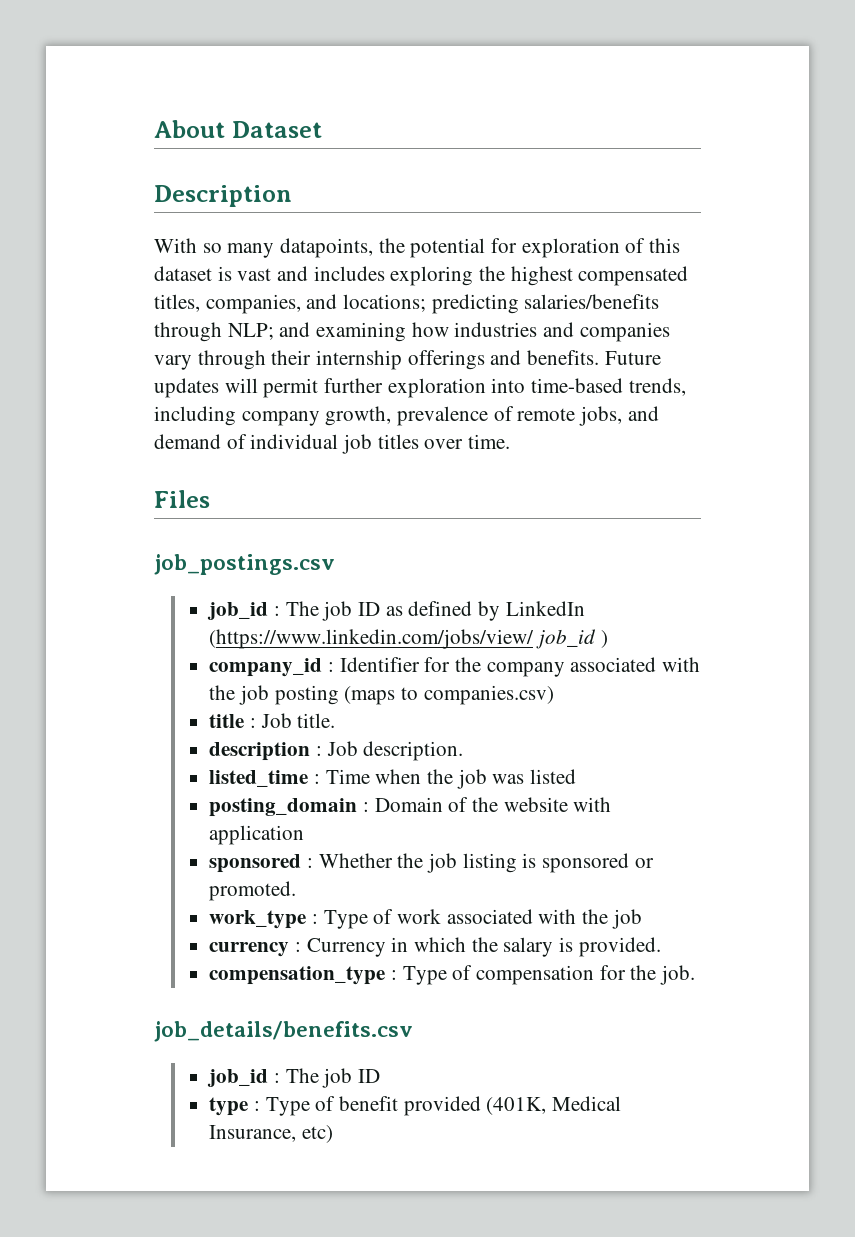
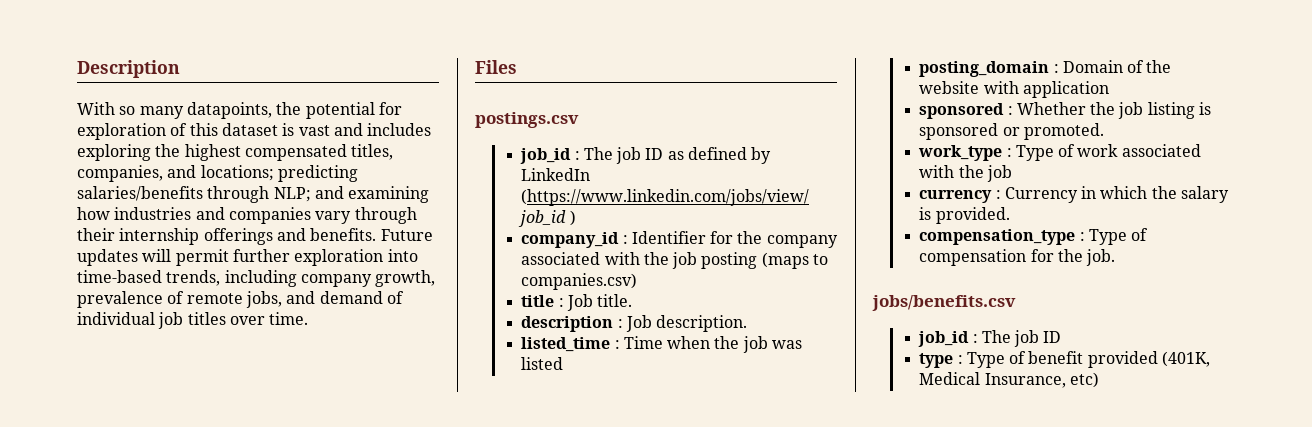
[154,120,322,138] About Dataset // -> (77, 69) none
[154,554,335,575] job_postings.csv -> [475,112,579,128] postings.csv
[154,1021,413,1042] job_details/benefits.csv -> [872,295,1016,311] jobs/benefits.csv

